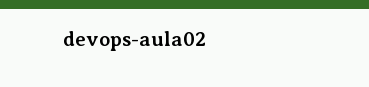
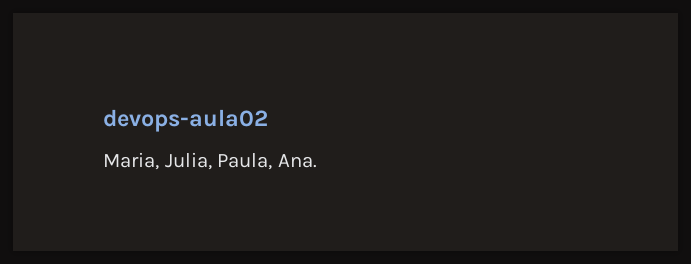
(206, 41) none -> [103,152,317,170] // Maria, Julia, Paula, Ana.

